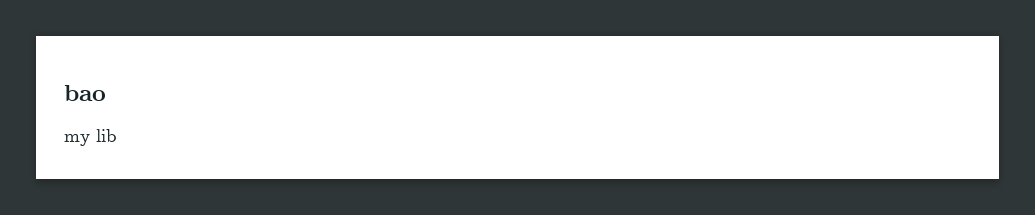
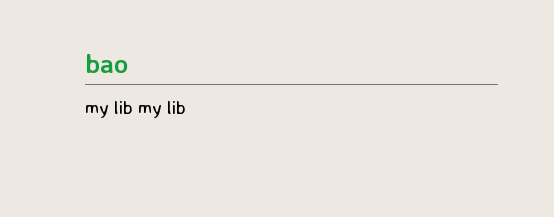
(117, 135) none -> [138,101,187,118] my lib

